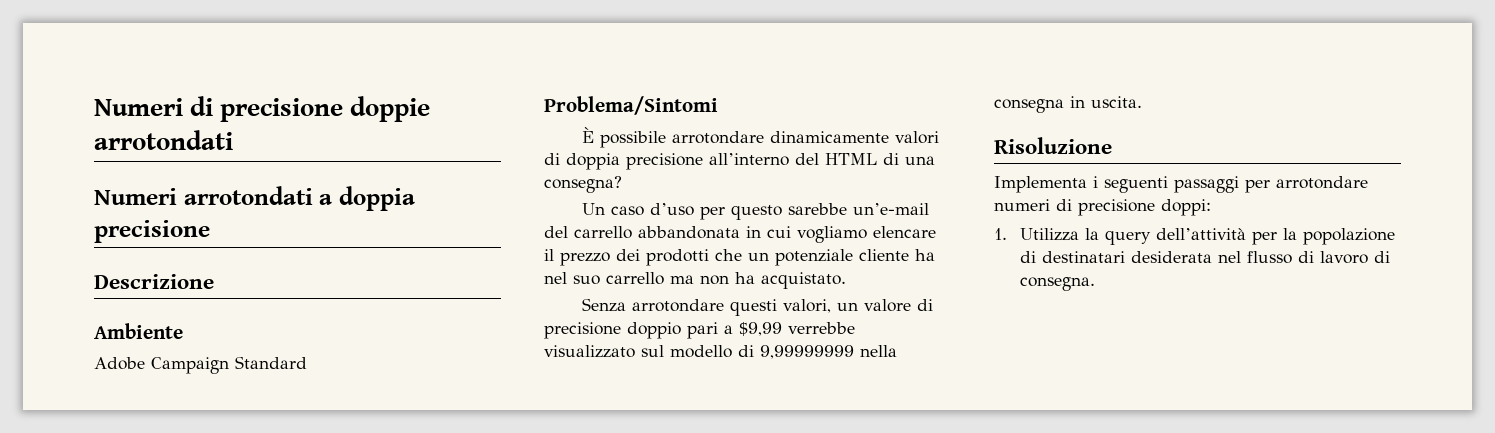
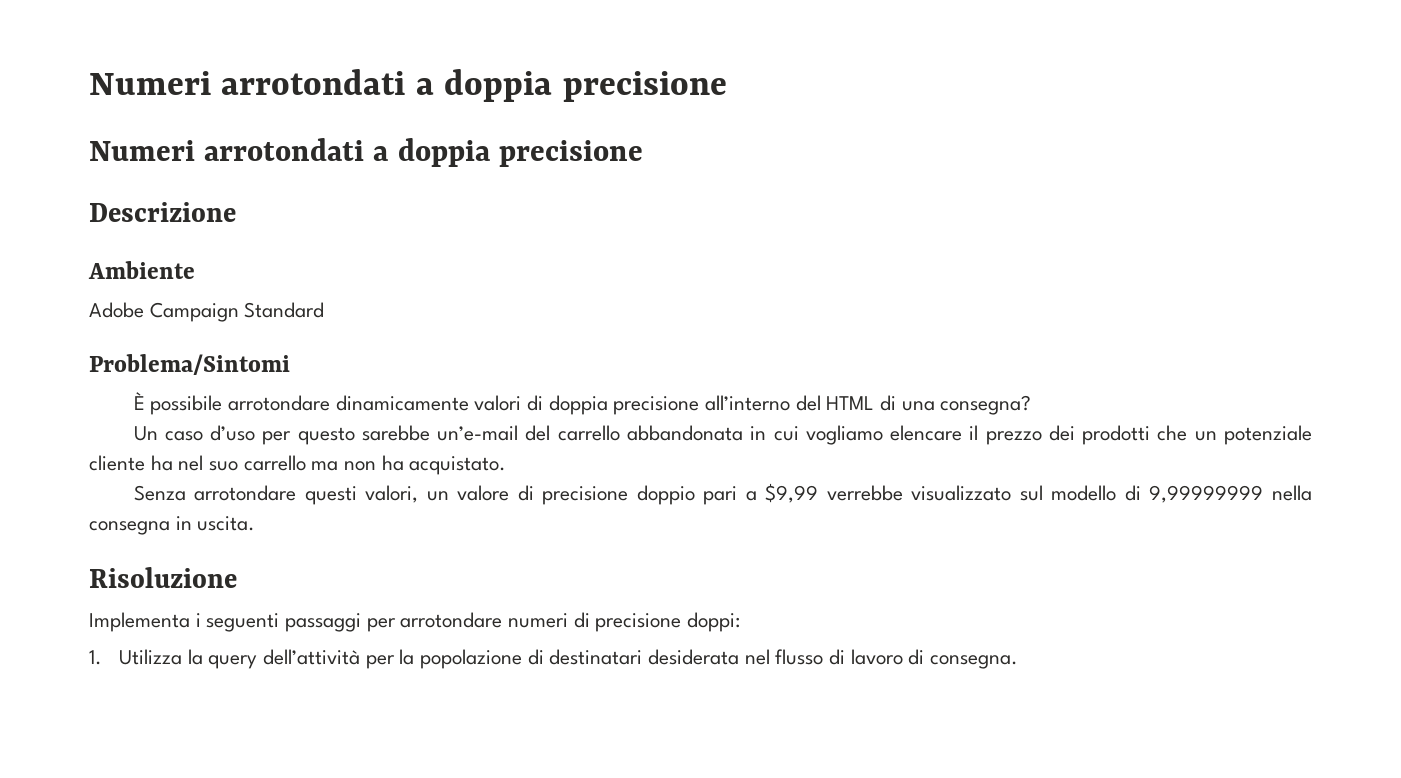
[94,96,431,122] [94,130,233,150] Numeri di precisione doppie arrotondati -> [89,69,727,102] Numeri arrotondati a doppia precisione

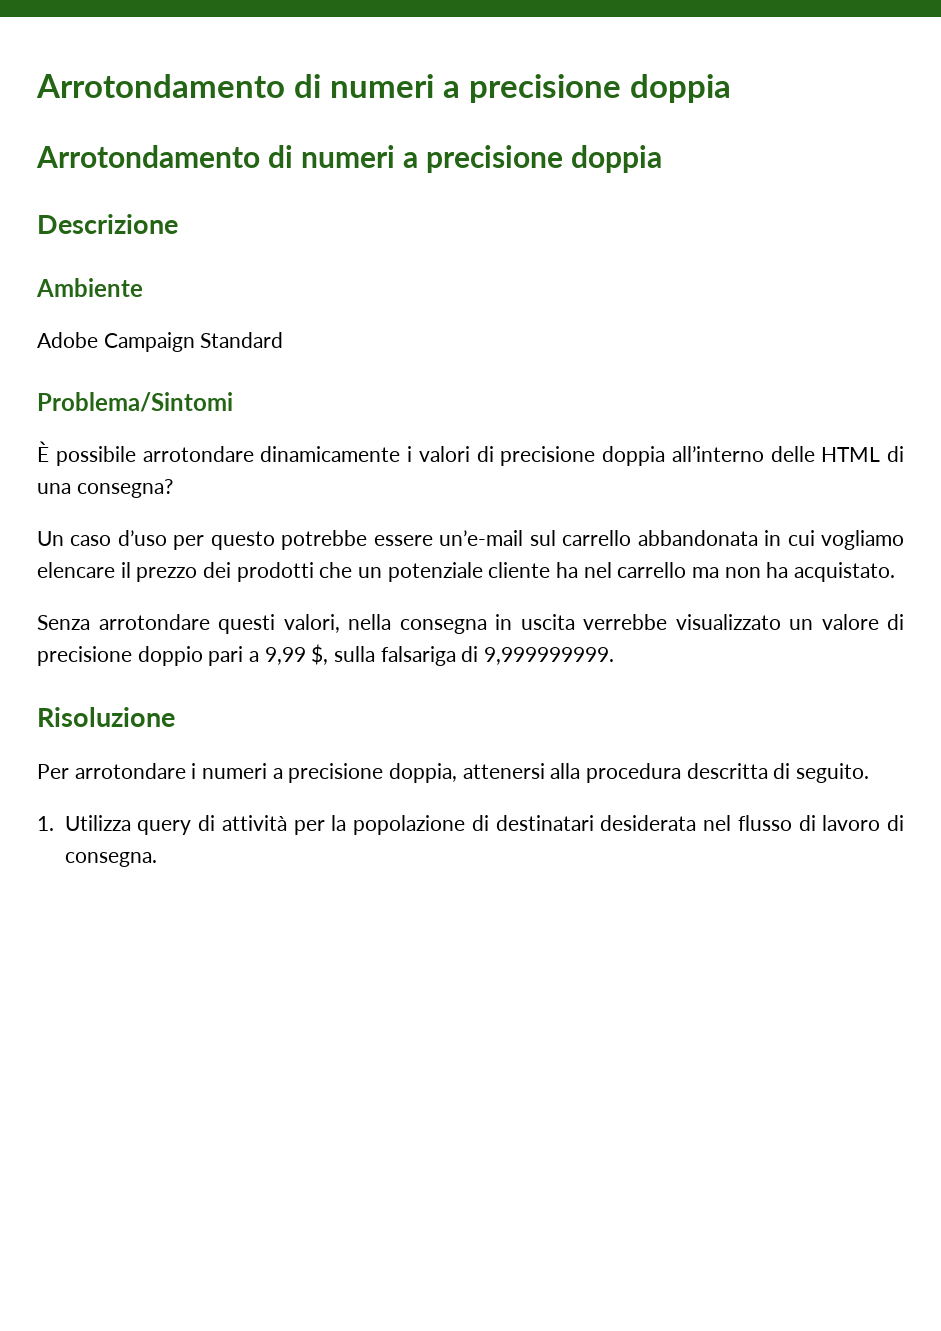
[89,69,727,102] [89,138,643,167] Numeri arrotondati a doppia precisione // Numeri arrotondati a doppia precisione -> [36,74,731,103] [36,145,662,173] Arrotondamento di numeri a precisione doppia // Arrotondamento di numeri a precisione doppia
(469, 403) none -> [407,446,412,462] i
[548,395,821,415] doppia precisione all’interno del -> [500,446,815,466] precisione doppia all’interno delle
[361,425,551,441] sarebbe un’e-mail del -> [281,530,556,550] potrebbe essere un’e-mail sul
[209,461,239,471] suo -> (612, 570) none
(419, 494) none -> [348,614,781,634] nella consegna in uscita verrebbe visualizzato
[765,483,1312,503] [89,516,256,535] [89,567,237,588] [89,612,741,632] $9,99 verrebbe visualizzato sul modello di 9,99999999 nella consegna in uscita. // Risoluzione // Implementa i seguenti passaggi per arrotondare numeri di precisione doppi: -> [264,644,615,666] [37,707,175,727] [37,763,870,783] 9,99 $, sulla falsariga di 9,999999999. // Risoluzione // Per arrotondare i numeri a precisione doppia, attenersi alla procedura descritta di seguito.
[187,649,360,669] la query dell’attività -> [137,815,287,835] query di attività

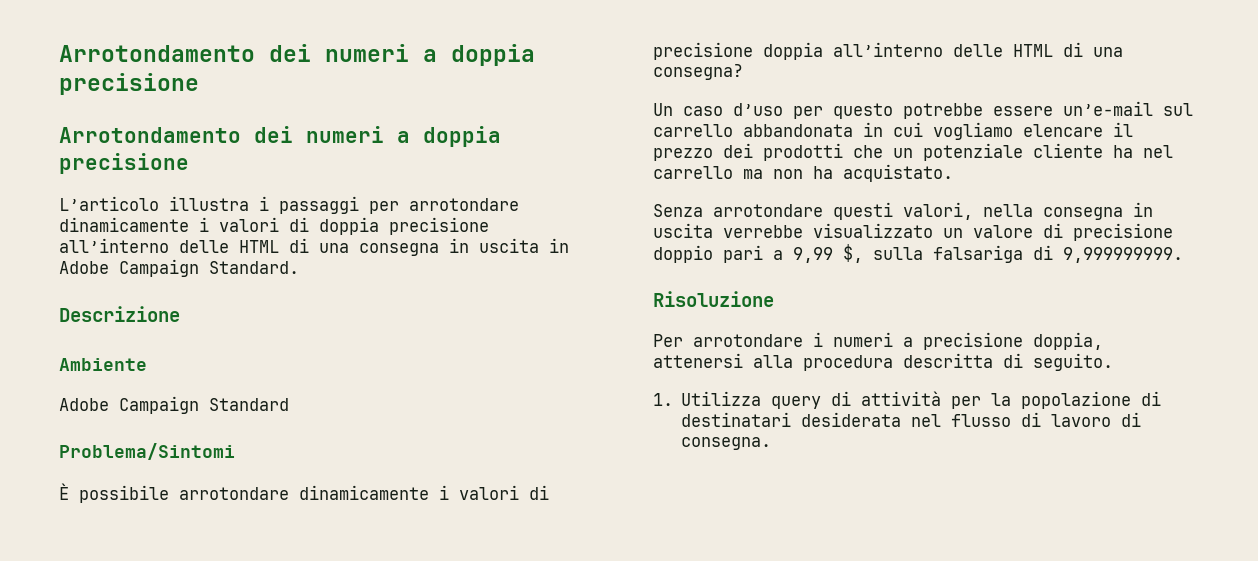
[36,74,731,103] [36,145,662,173] Arrotondamento di numeri a precisione doppia // Arrotondamento di numeri a precisione doppia -> [59,44,535,66] [59,73,199,95] [59,126,501,147] [59,153,189,174] [59,196,519,214] [59,217,489,235] [59,238,569,256] [59,259,299,277] Arrotondamento dei numeri a doppia precisione // Arrotondamento dei numeri a doppia precisione // L’articolo illustra i passaggi per arrotondare dinamicamente i valori di doppia precisione all’interno delle HTML di una consegna in uscita in Adobe Campaign Standard.

